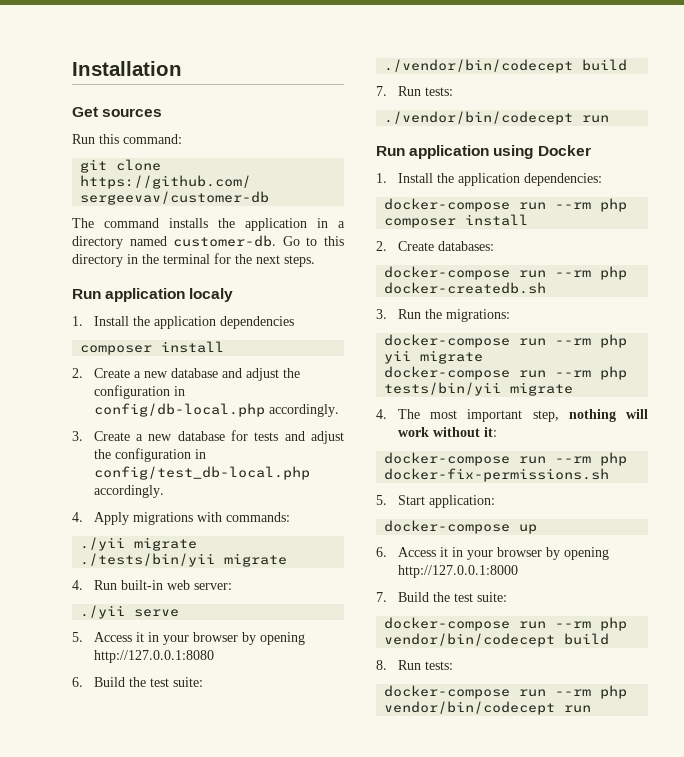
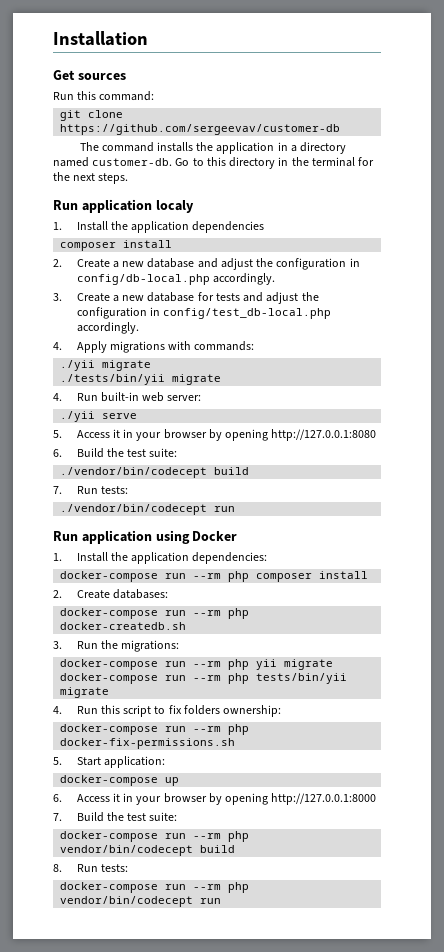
[397,409,648,422] [397,427,497,437] The most important step, nothing will work without it: -> [76,705,282,717] Run this script to fix folders ownership:

